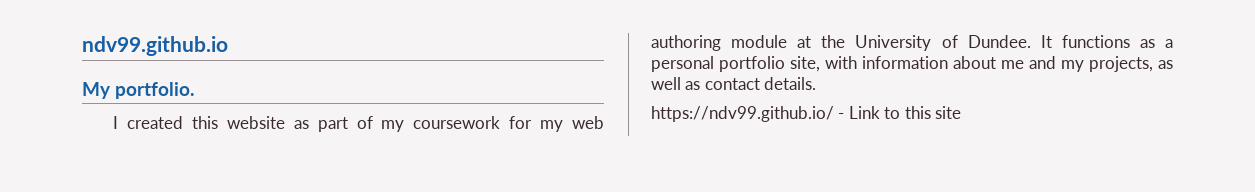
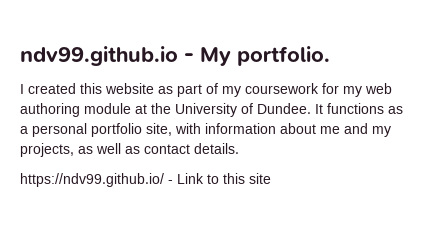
(228, 46) // -> [184,53,194,62] -

